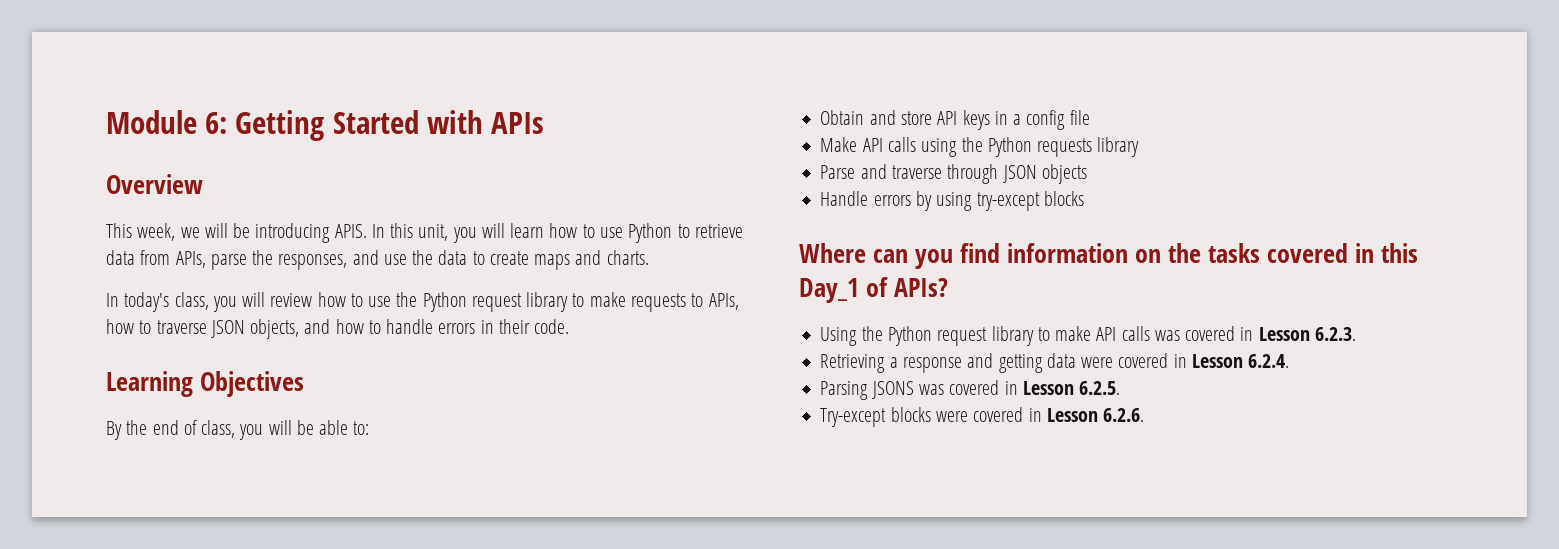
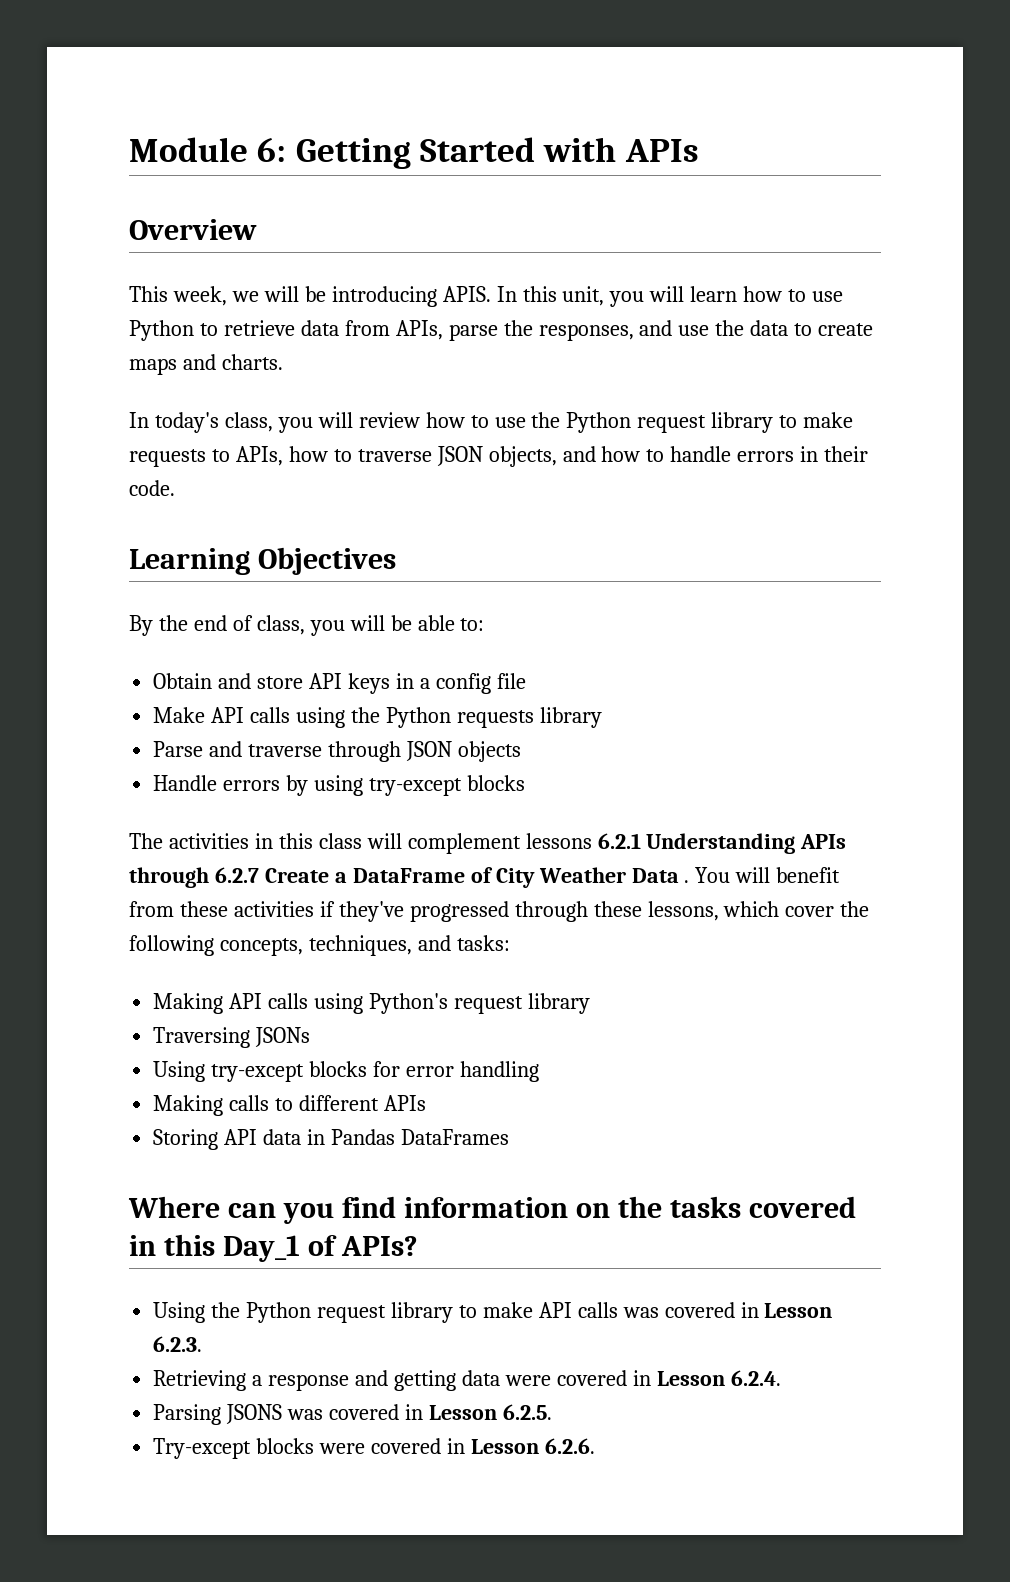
(1084, 198) none -> [129,833,847,854] [129,867,841,888] [129,901,870,922] [129,935,510,956] [153,993,590,1014] [153,1027,311,1048] [153,1061,539,1082] [153,1095,426,1116] [153,1129,509,1150] // The activities in this class will complement lessons 6.2.1 Understanding APIs through 6.2.7 Create a DataFrame of City Weather Data . You will benefit from these activities if they've progressed through these lessons, which cover the following concepts, techniques, and tasks: // Making API calls using Python's request library // Traversing JSONs // Using try-except blocks for error handling // Making calls to different APIs // Storing API data in Pandas DataFrames

